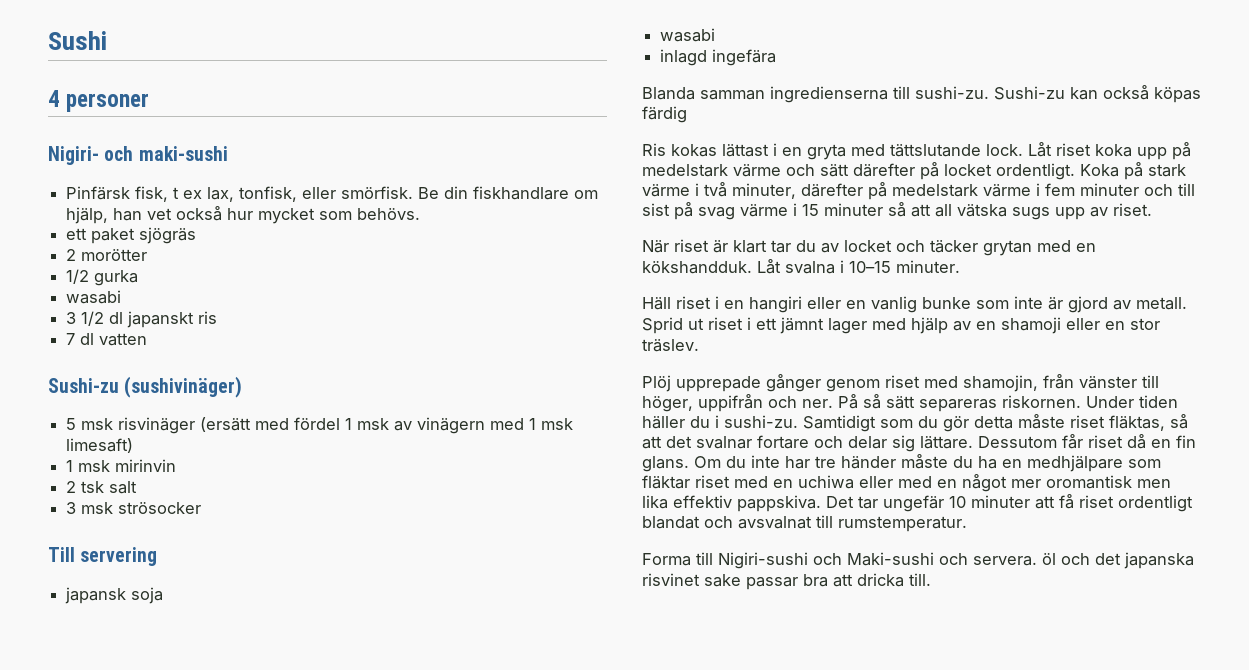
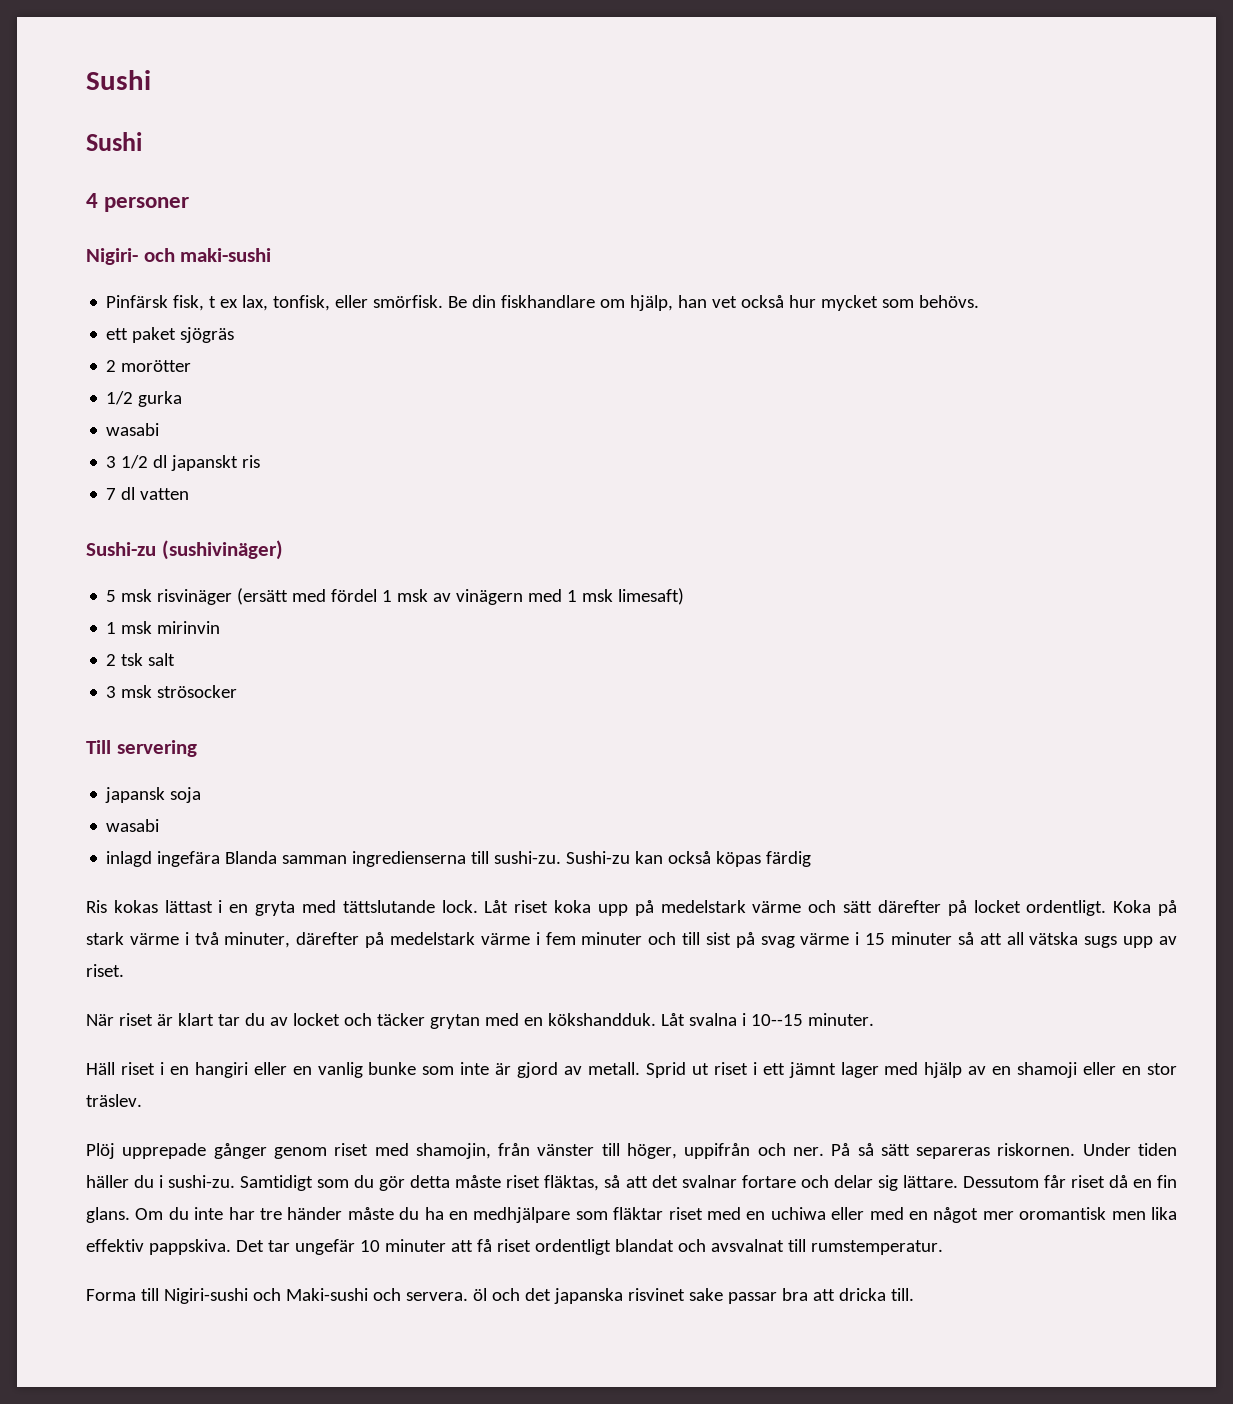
[48,31,107,50] Sushi -> [86,70,151,90] [86,132,142,151] Sushi // Sushi
(777, 57) // -> (221, 859) none
[849,261,891,273] 10–15 -> [750,1014,803,1026] 10--15

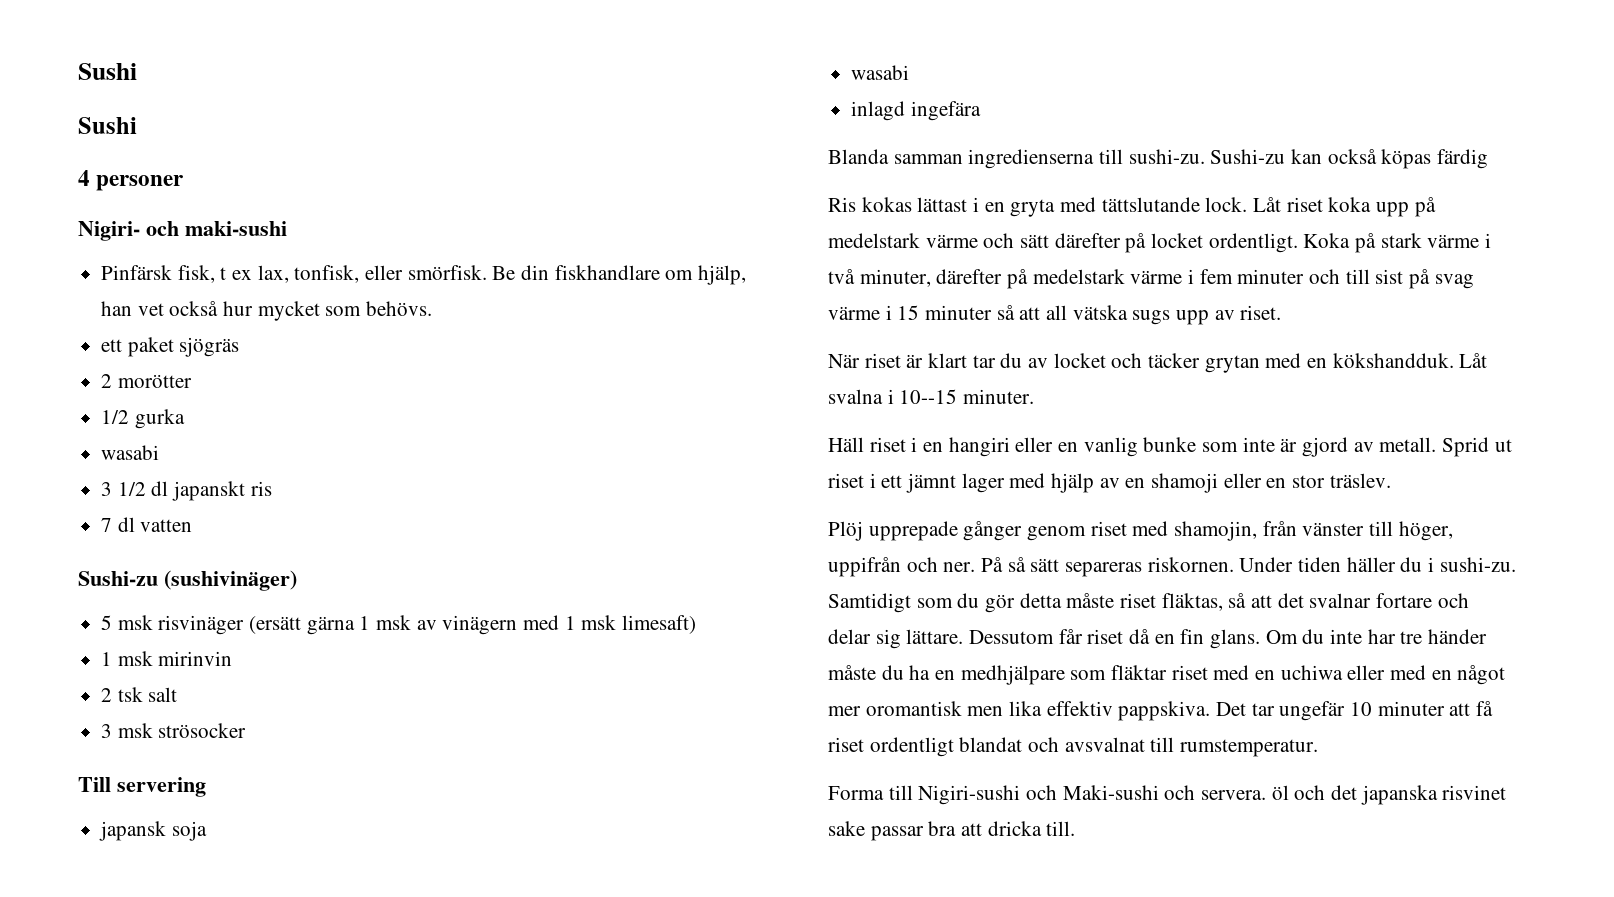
[292,589,378,602] med fördel -> [306,616,355,635] gärna
(221, 859) none -> (981, 111) //

